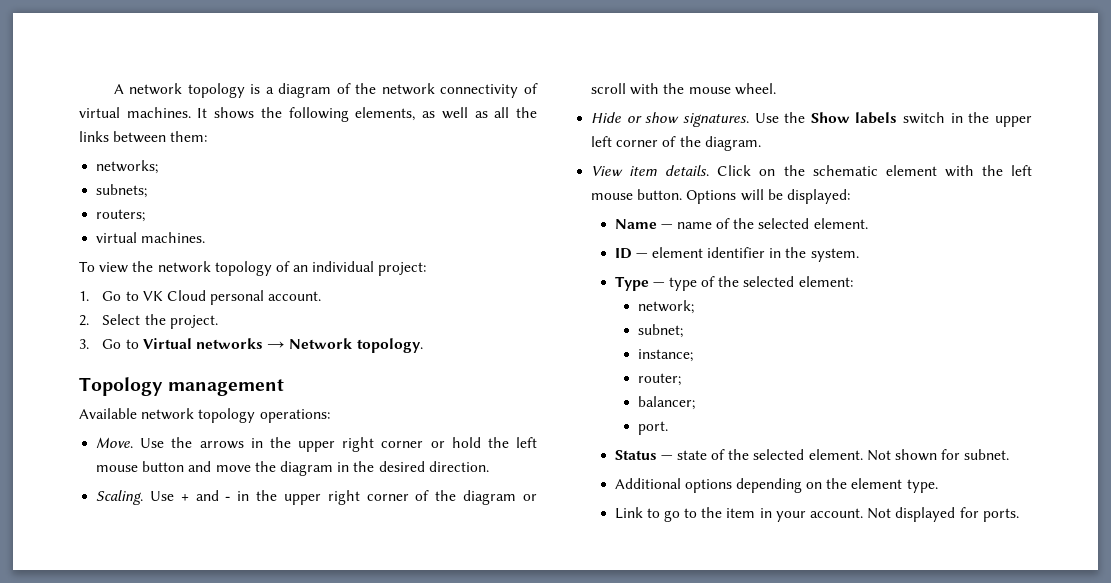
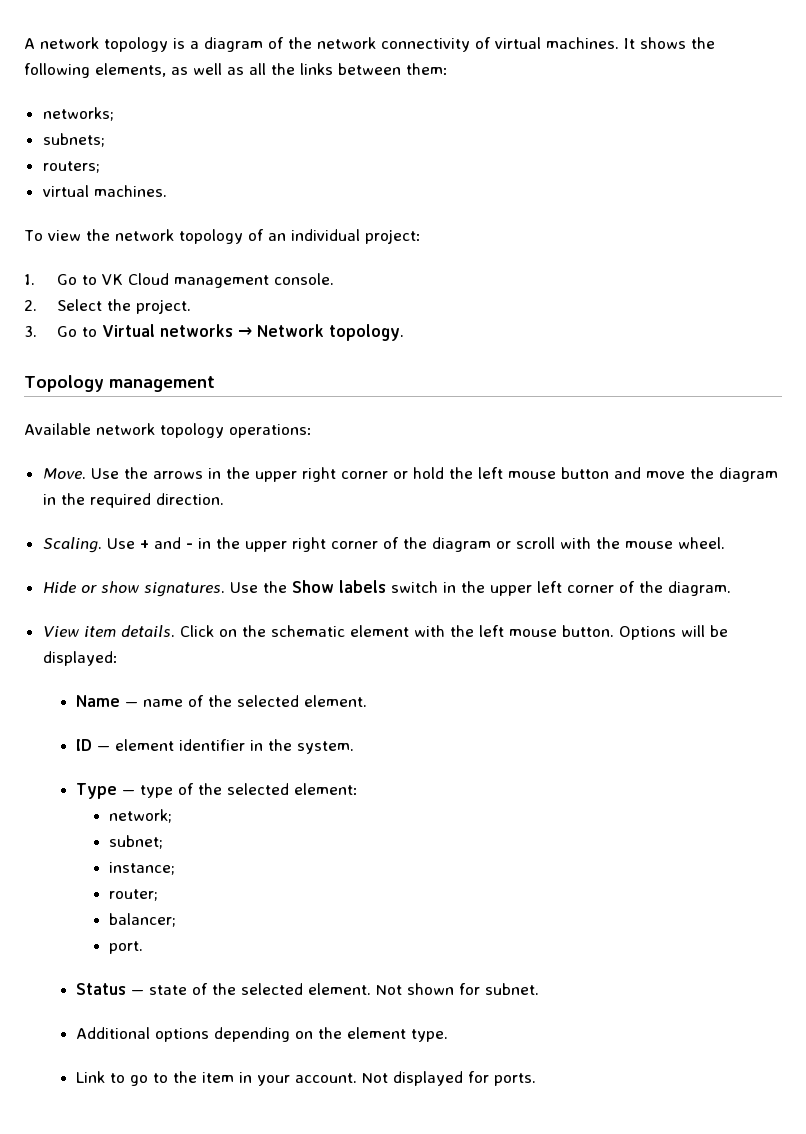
[210,290,322,305] personal account. -> [174,273,335,288] management console.
[378,461,425,472] desired -> [89,493,151,508] required

